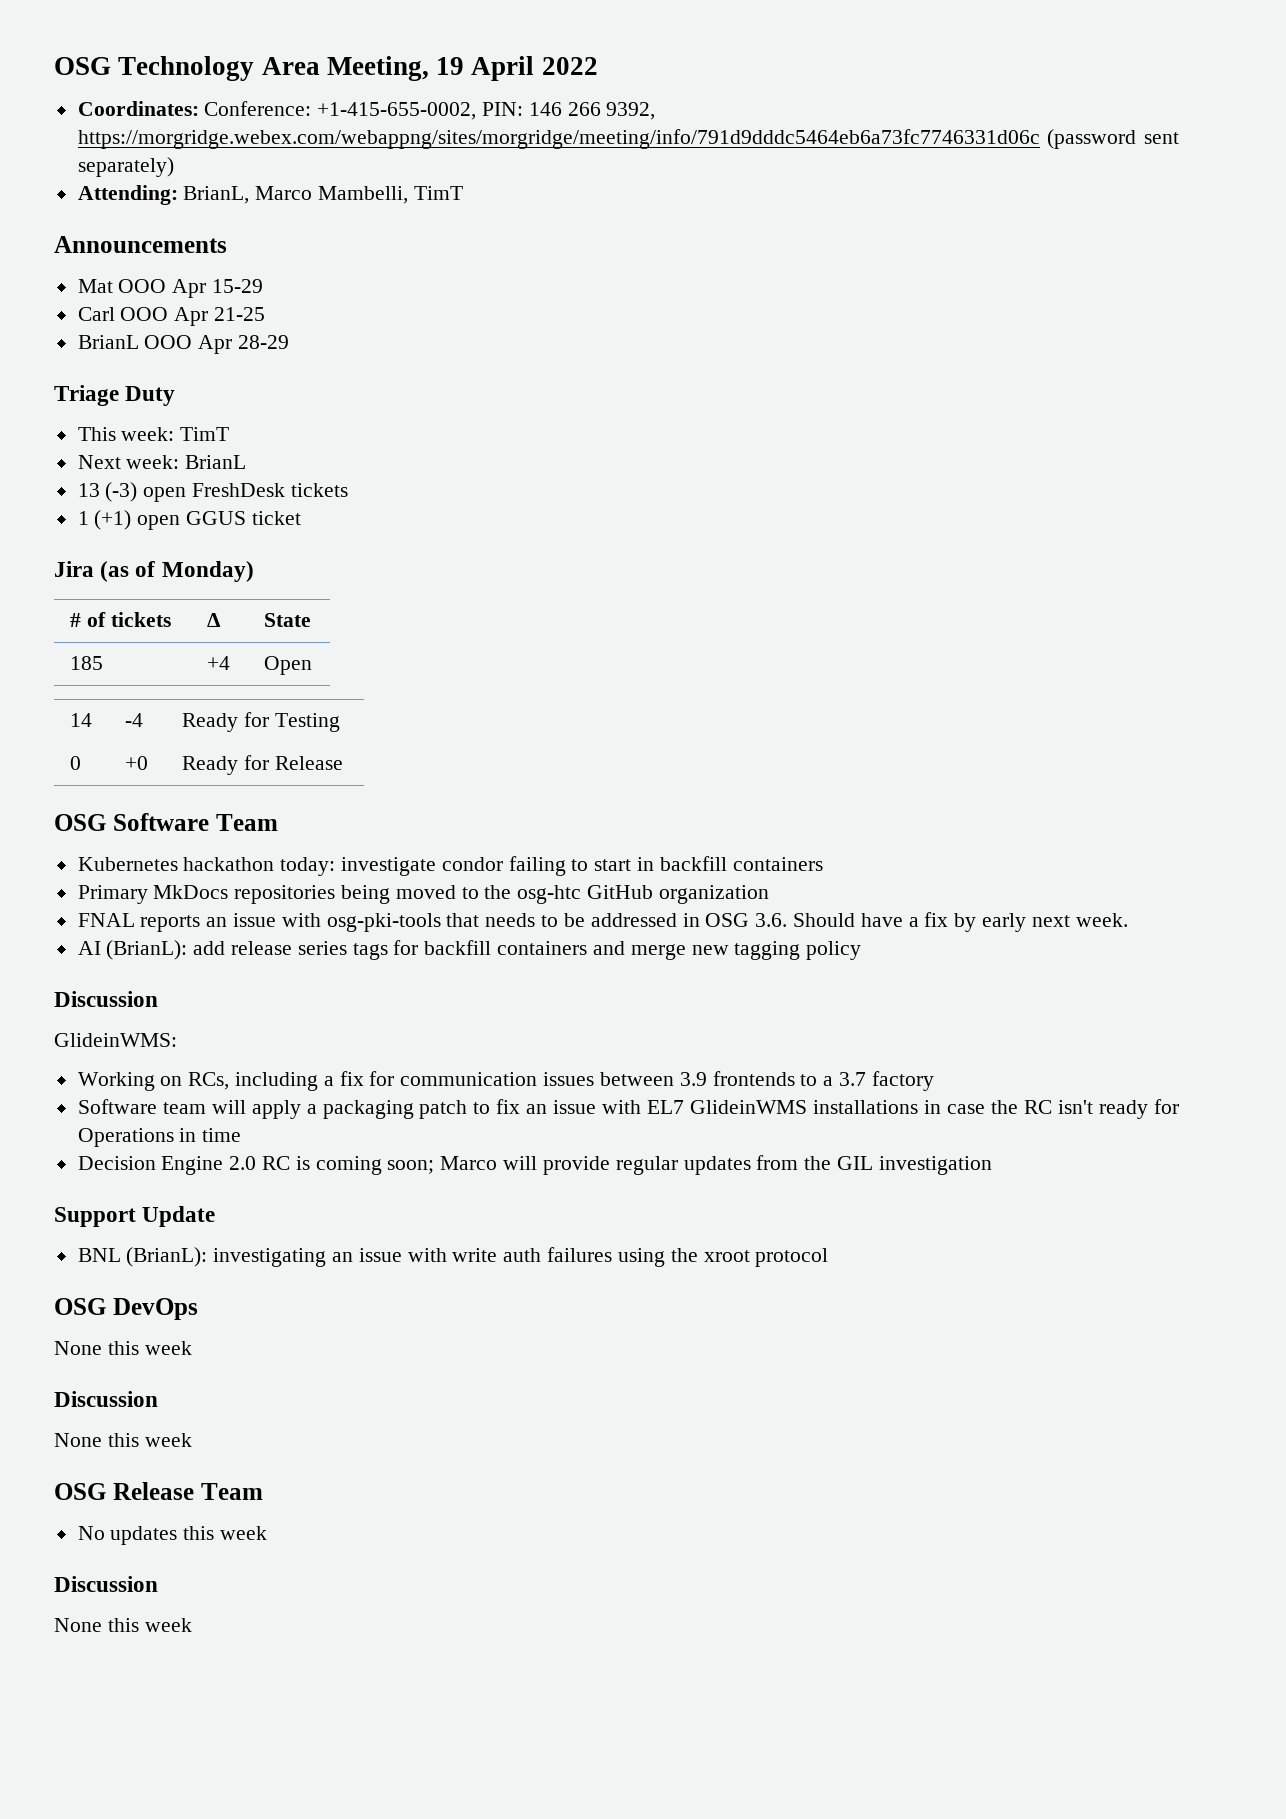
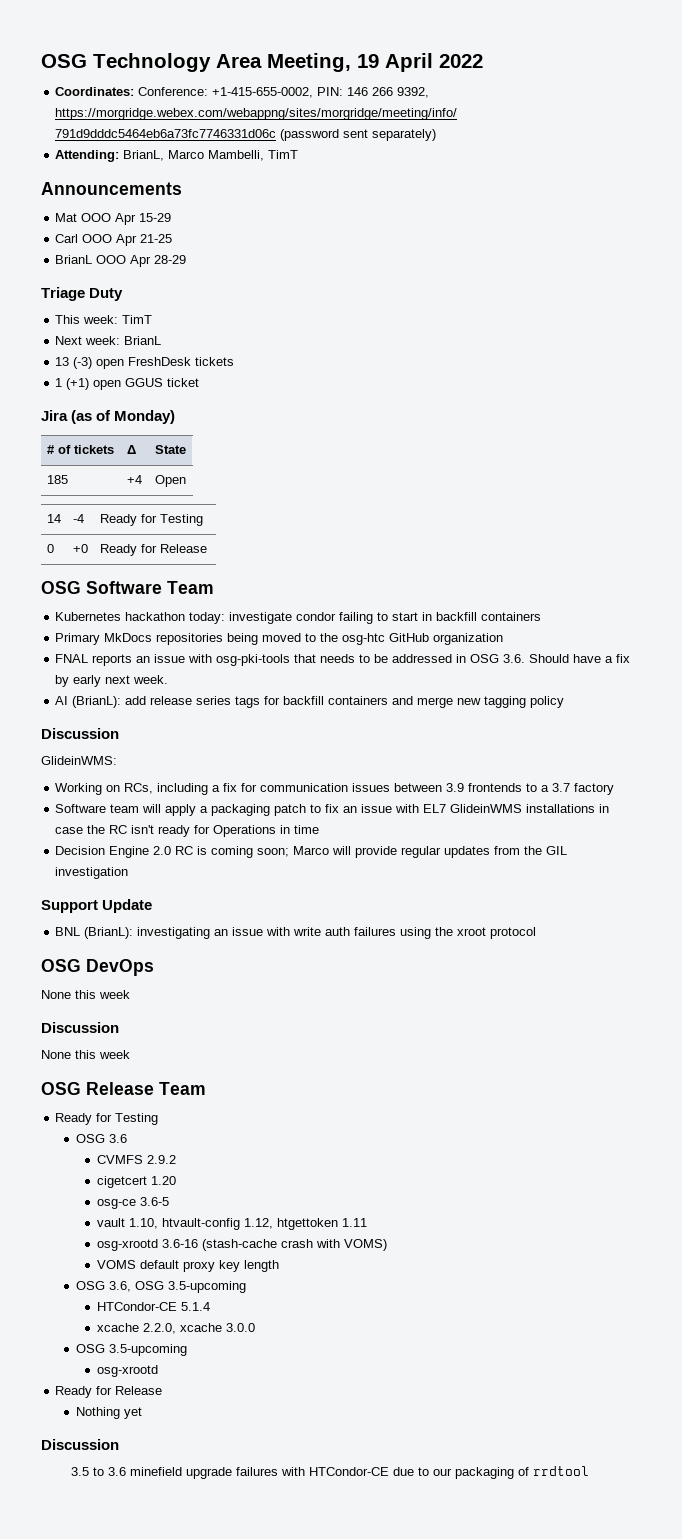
[77,1526,268,1545] [54,1576,158,1592] [54,1618,192,1632] No updates this week // Discussion // None this week -> [55,1113,159,1125] [75,1134,127,1143] [96,1155,176,1164] [96,1176,176,1188] [96,1197,169,1209] [96,1218,367,1230] [96,1239,387,1251] [96,1260,279,1272] [75,1281,246,1293] [96,1302,210,1311] [96,1323,255,1334] [75,1344,187,1356] [96,1365,158,1377] [55,1386,163,1398] [75,1407,142,1419] [41,1439,119,1450] [71,1466,590,1479] Ready for Testing // OSG 3.6 // CVMFS 2.9.2 // cigetcert 1.20 // osg-ce 3.6-5 // vault 1.10, htvault-config 1.12, htgettoken 1.11 // osg-xrootd 3.6-16 (stash-cache crash with VOMS) // VOMS default proxy key length // OSG 3.6, OSG 3.5-upcoming // HTCondor-CE 5.1.4 // xcache 2.2.0, xcache 3.0.0 // OSG 3.5-upcoming // osg-xrootd // Ready for Release // Nothing yet // Discussion // 3.5 to 3.6 minefield upgrade failures with HTCondor-CE due to our packaging of rrdtool

